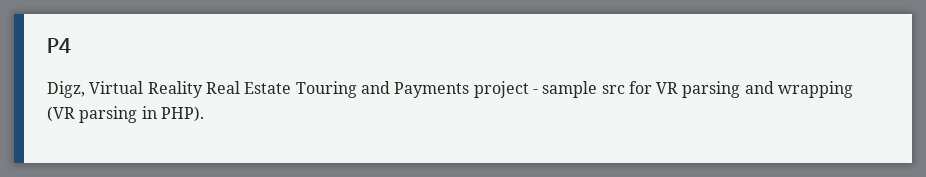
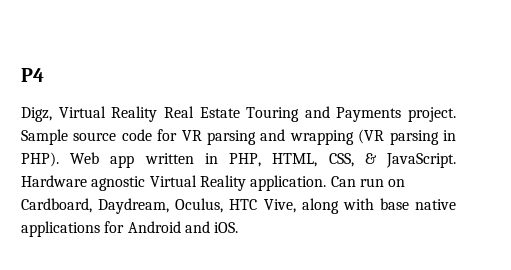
[473,81,625,98] project - sample src -> [408,107,456,122] [21,129,152,145] project. Sample source code
(204, 114) none -> [70,152,457,168] [21,175,406,191] [21,198,456,214] [21,221,239,237] Web app written in PHP, HTML, CSS, & JavaScript. Hardware agnostic Virtual Reality application. Can run on Cardboard, Daydream, Oculus, HTC Vive, along with base native applications for Android and iOS.

